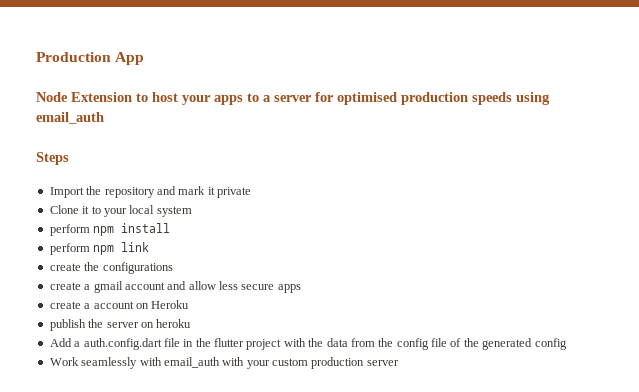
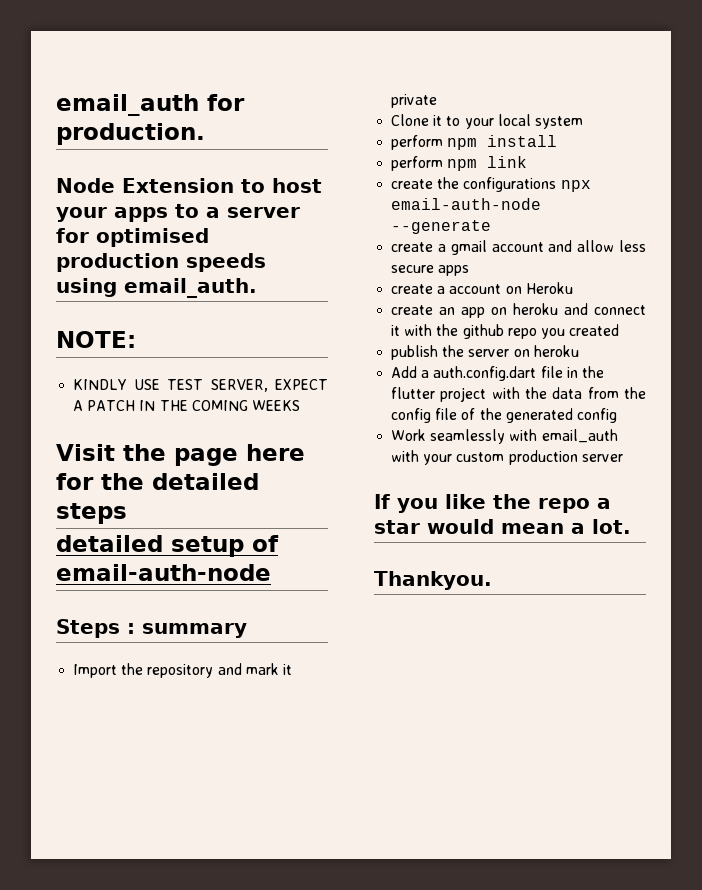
[36,52,145,65] Production App -> [56,94,245,116] [56,123,205,145] email_auth for production.
[36,112,104,124] email_auth -> [124,278,257,298] [56,331,136,348] [73,379,328,392] [73,400,300,411] [56,444,305,466] [56,473,259,490] [56,503,127,524] [56,535,279,557] [56,564,271,581] email_auth. // NOTE: // KINDLY USE TEST SERVER, EXPECT A PATCH IN THE COMING WEEKS // Visit the page here for the detailed steps // detailed setup of email-auth-node
(69, 158) none -> [127,623,247,638] : summary
(173, 268) none -> [560,180,591,192] [391,198,542,210] [391,220,492,234] npx email-auth-node --generate
(190, 304) none -> [391,303,646,318] [391,324,620,339] // create an app on heroku and connect it with the github repo you created
(399, 363) none -> [374,494,611,513] [374,519,631,534] [374,571,492,590] // If you like the repo a star would mean a lot. // Thankyou.

